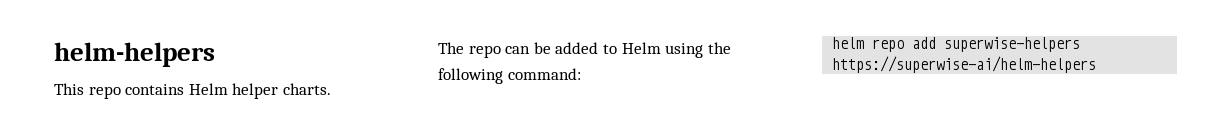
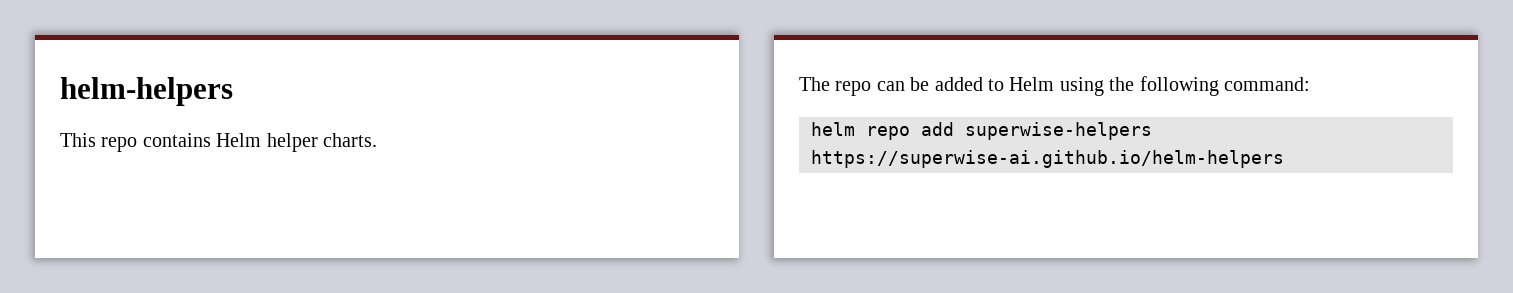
[832,56,1097,73] https://superwise-ai/helm-helpers -> [811,150,1284,168] https://superwise-ai.github.io/helm-helpers

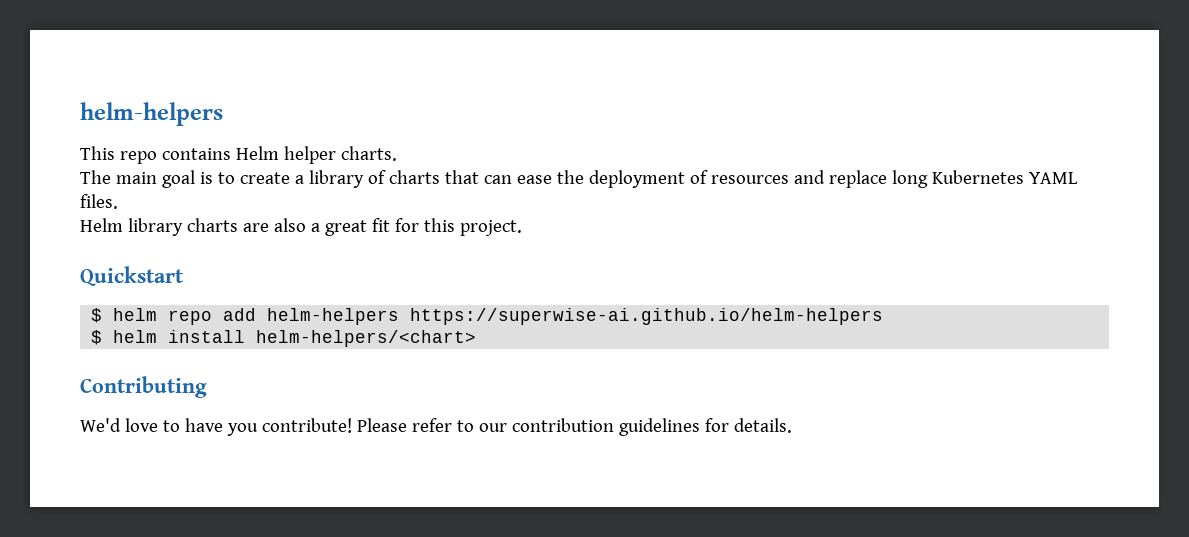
[835,76,1310,96] repo can be added to Helm using the following command: // -> [115,170,1077,188] [80,194,118,209] [80,218,522,236] [80,266,184,286] [91,308,103,323] main goal is to create a library of charts that can ease the deployment of resources and replace long Kubernetes YAML files. // Helm library charts are also a great fit for this project. // Quickstart // $
[965,122,1152,140] superwise-helpers -> [267,308,400,325] helm-helpers
(1284, 159) none -> [91,330,477,347] [80,376,207,398] [80,418,792,436] // $ helm install helm-helpers/<chart> // Contributing // We'd love to have you contribute! Please refer to our contribution guidelines for details.

